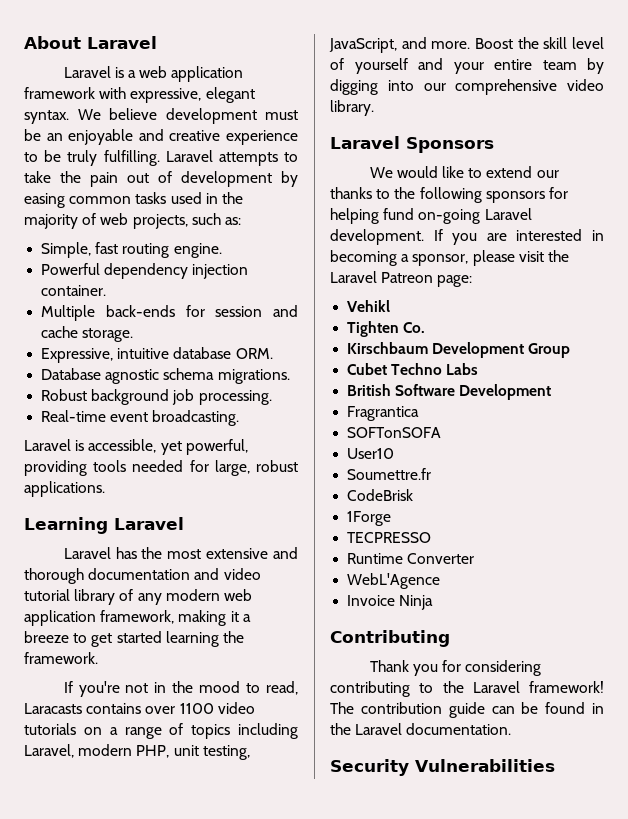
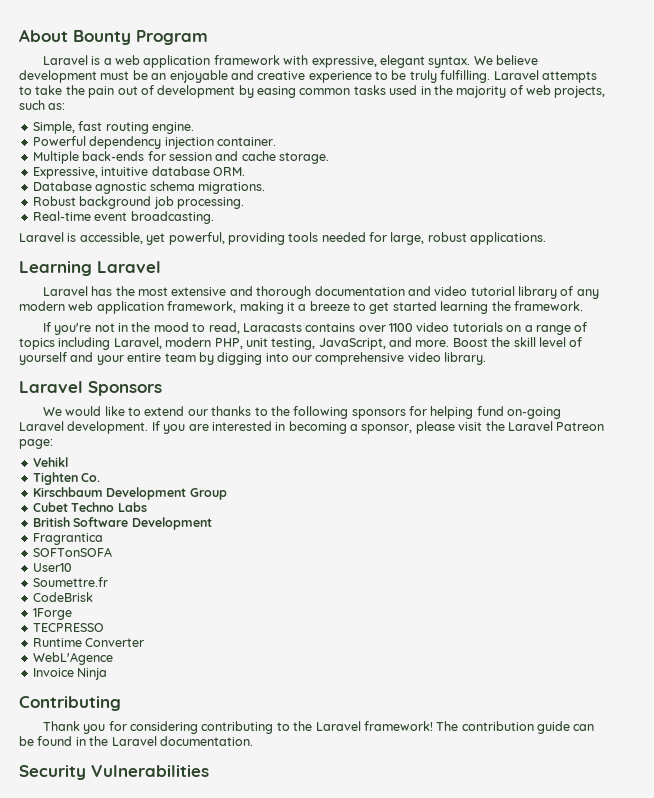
[87,36,157,49] Laravel -> [73,30,208,45] Bounty Program

